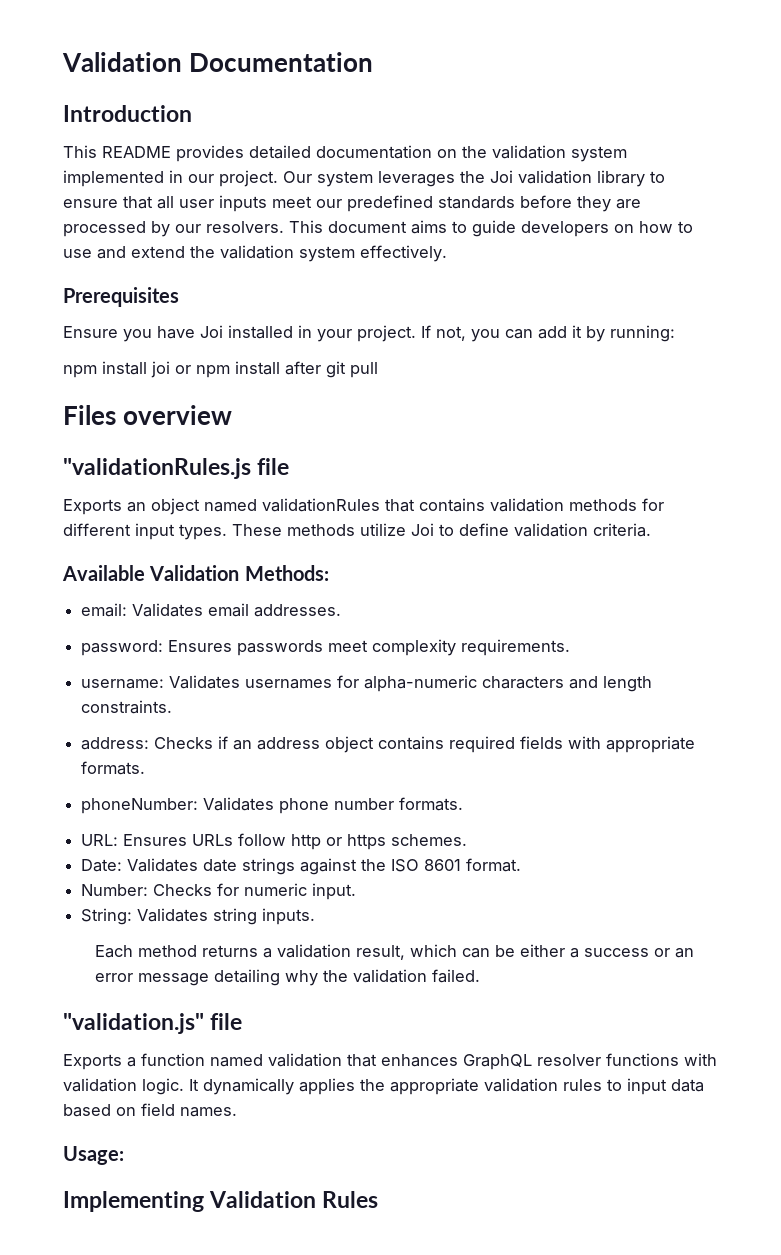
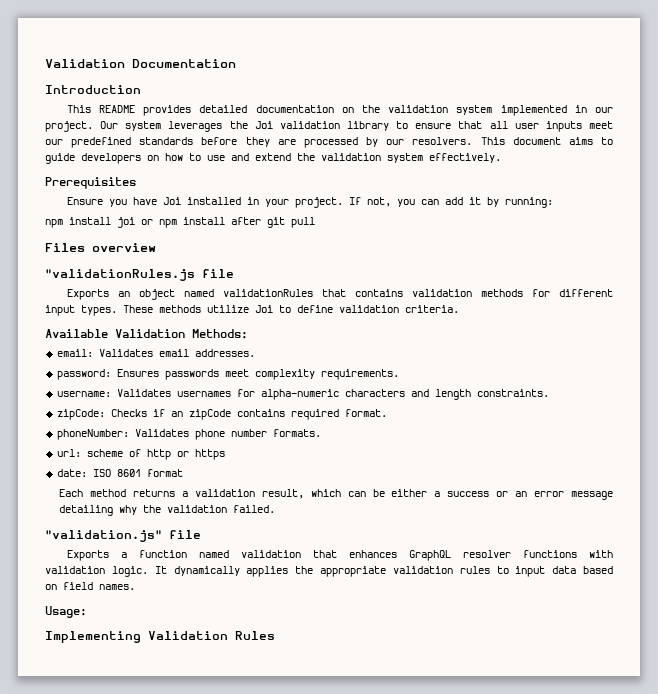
[81,737,150,750] address: -> [56,409,105,420] zipCode:
[257,736,696,753] [81,761,146,775] address object contains required fields with appropriate formats. -> [188,409,387,420] zipCode contains required format.
[81,833,287,846] URL: Ensures URLs follow -> [56,449,141,457] url: scheme of
[391,834,468,846] [81,858,522,875] [81,883,357,900] [81,908,316,925] schemes. // Date: Validates date strings against the ISO 8601 format. // Number: Checks for numeric input. // String: Validates string inputs. -> [56,469,183,477] // date: ISO 8601 format

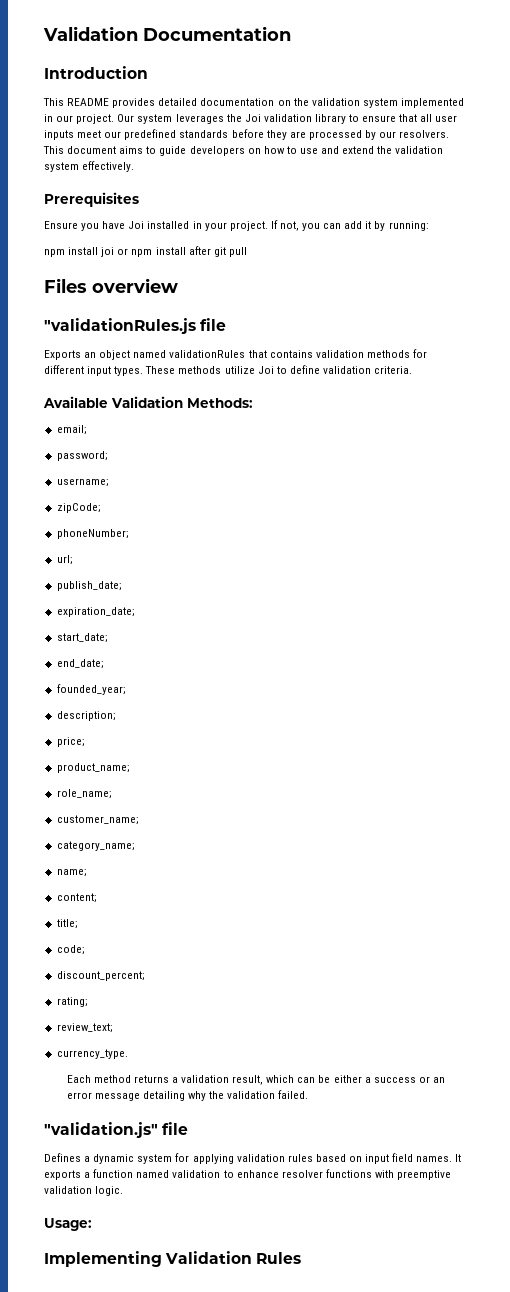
[56,349,255,357] [56,369,399,380] [56,389,549,400] [56,409,387,420] [56,429,321,440] [56,449,225,460] [56,469,183,477] email: Validates email addresses. // password: Ensures passwords meet complexity requirements. // username: Validates usernames for alpha-numeric characters and length constraints. // zipCode: Checks if an zipCode contains required format. // phoneNumber: Validates phone number formats. // url: scheme of http or https // date: ISO 8601 format -> [56,425,87,435] [56,451,108,461] [56,478,109,487] [56,503,101,513] [56,529,129,539] [56,555,73,565] [56,581,122,591] [56,607,135,617] [56,633,108,643] [56,659,104,669] [56,684,126,695] [56,711,116,721] [56,737,85,747] [56,763,130,773] [56,789,112,799] [56,815,139,825] [56,841,135,851] [56,869,87,877] [56,893,97,903] [56,919,78,929] [56,945,85,955] [56,971,145,981] [56,997,88,1007] [56,1023,113,1033] [56,1049,128,1059] email; // password; // username; // zipCode; // phoneNumber; // url; // publish_date; // expiration_date; // start_date; // end_date; // founded_year; // description; // price; // product_name; // role_name; // customer_name; // category_name; // name; // content; // title; // code; // discount_percent; // rating; // review_text; // currency_type.
[66,550,109,561] Exports -> [44,1153,462,1164] [44,1170,81,1180] Defines a dynamic system for applying validation rules based on input field names. It exports
[312,550,451,561] that enhances GraphQL -> [223,1170,279,1178] to enhance
(613, 554) none -> [397,1170,452,1180] preemptive
[154,566,613,577] [45,582,135,590] It dynamically applies the appropriate validation rules to input data based on field names. -> (124, 1191) none

